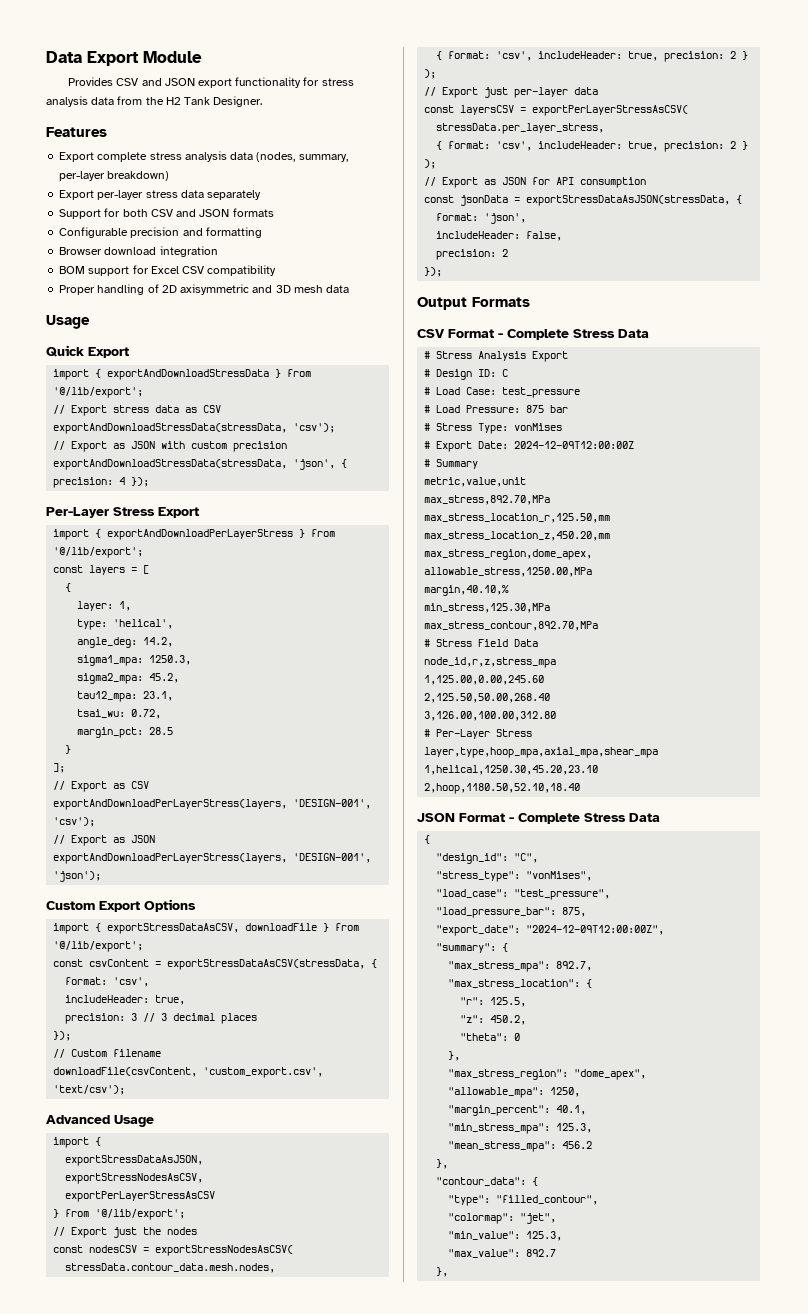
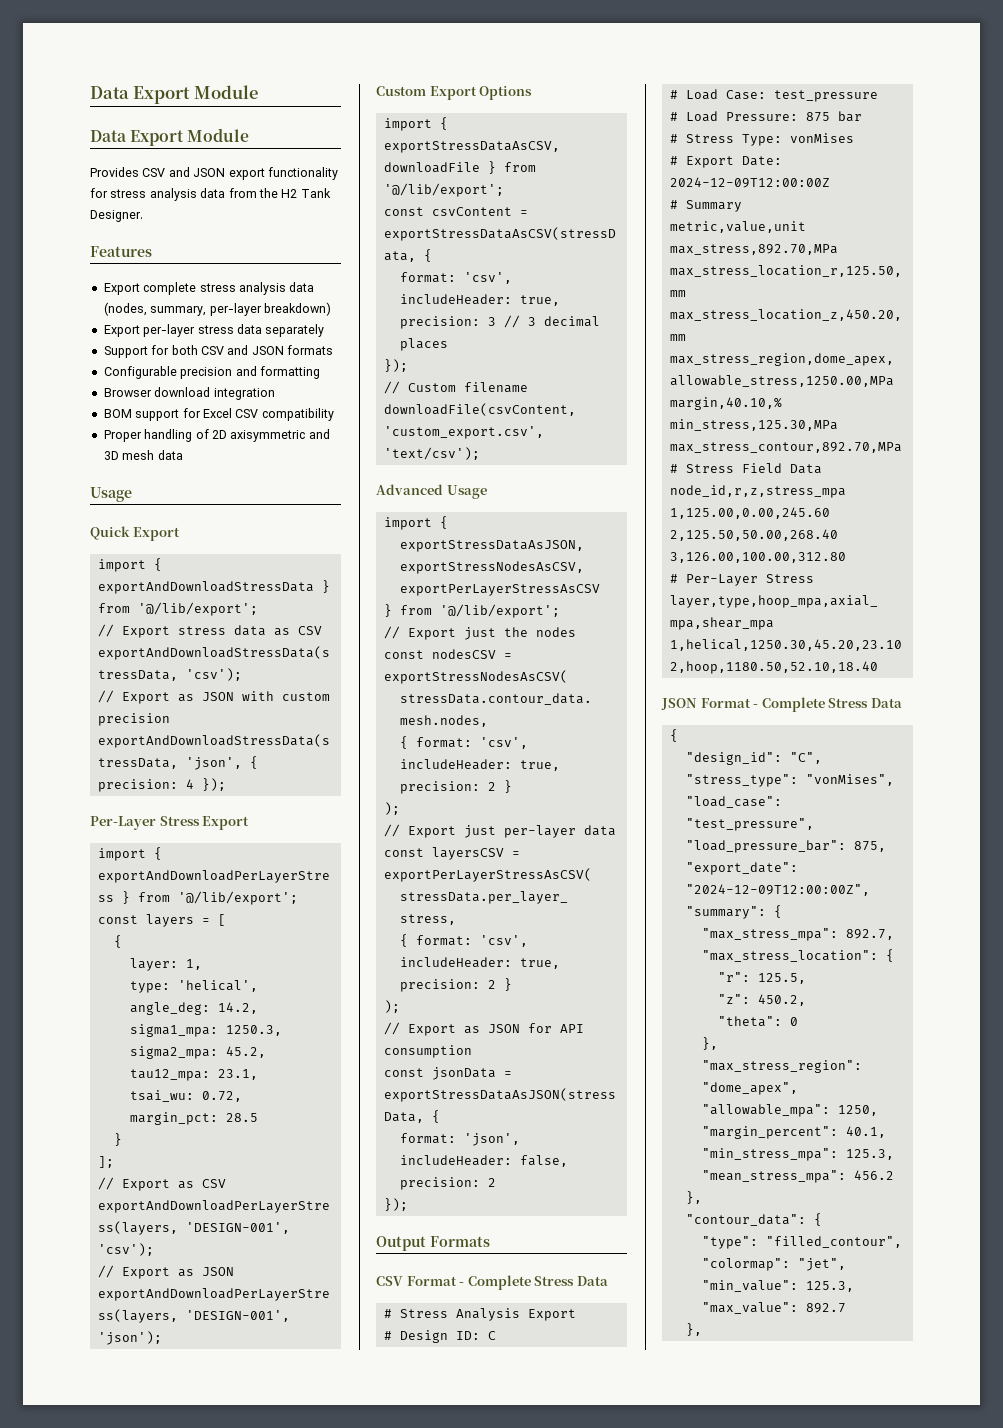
[46,51,202,66] Data Export Module -> [90,85,258,104] [90,128,250,146] Data Export Module // Data Export Module

